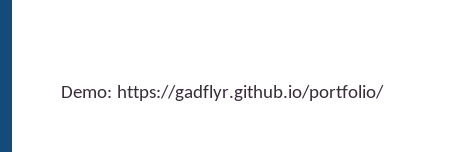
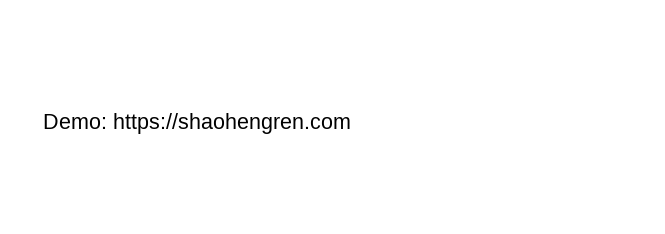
[116,85,384,101] https://gadflyr.github.io/portfolio/ -> [113,113,351,134] https://shaohengren.com

